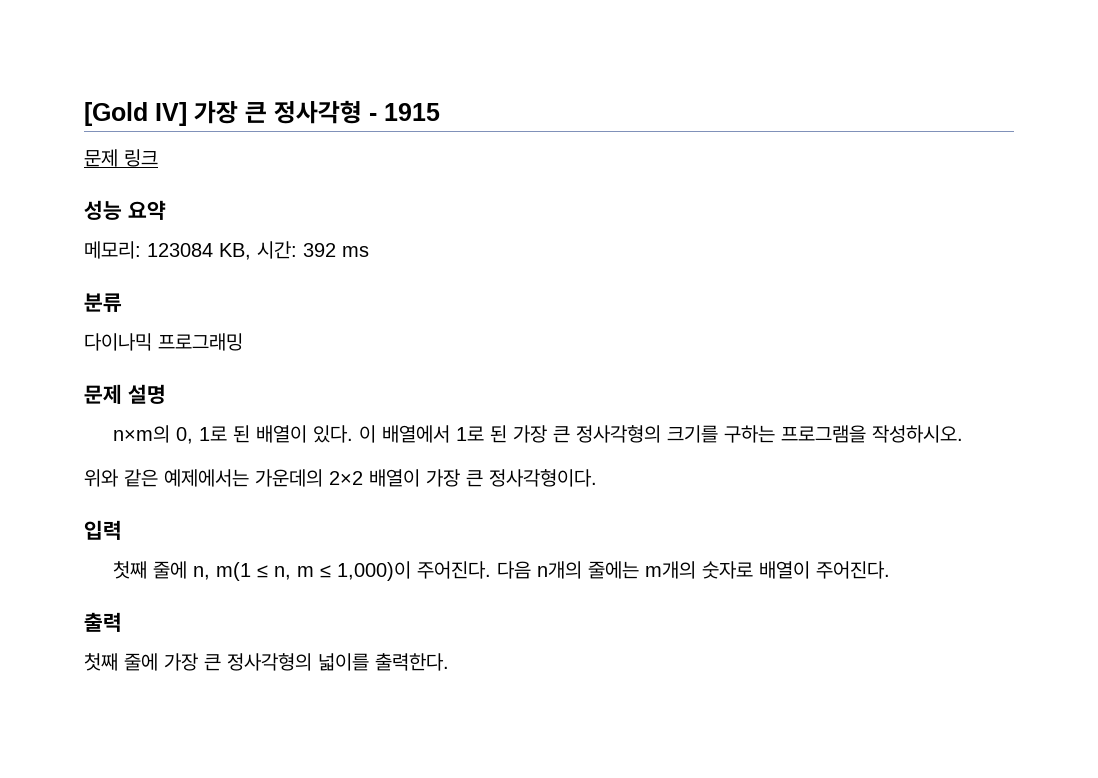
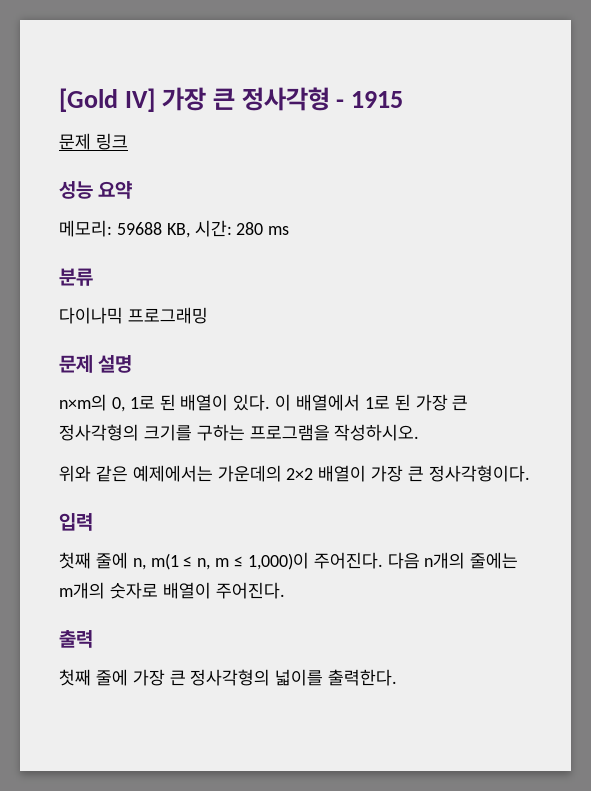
[147,243,213,257] 123084 -> [116,222,162,235] 59688
[303,243,336,257] 392 -> [236,222,264,235] 280

